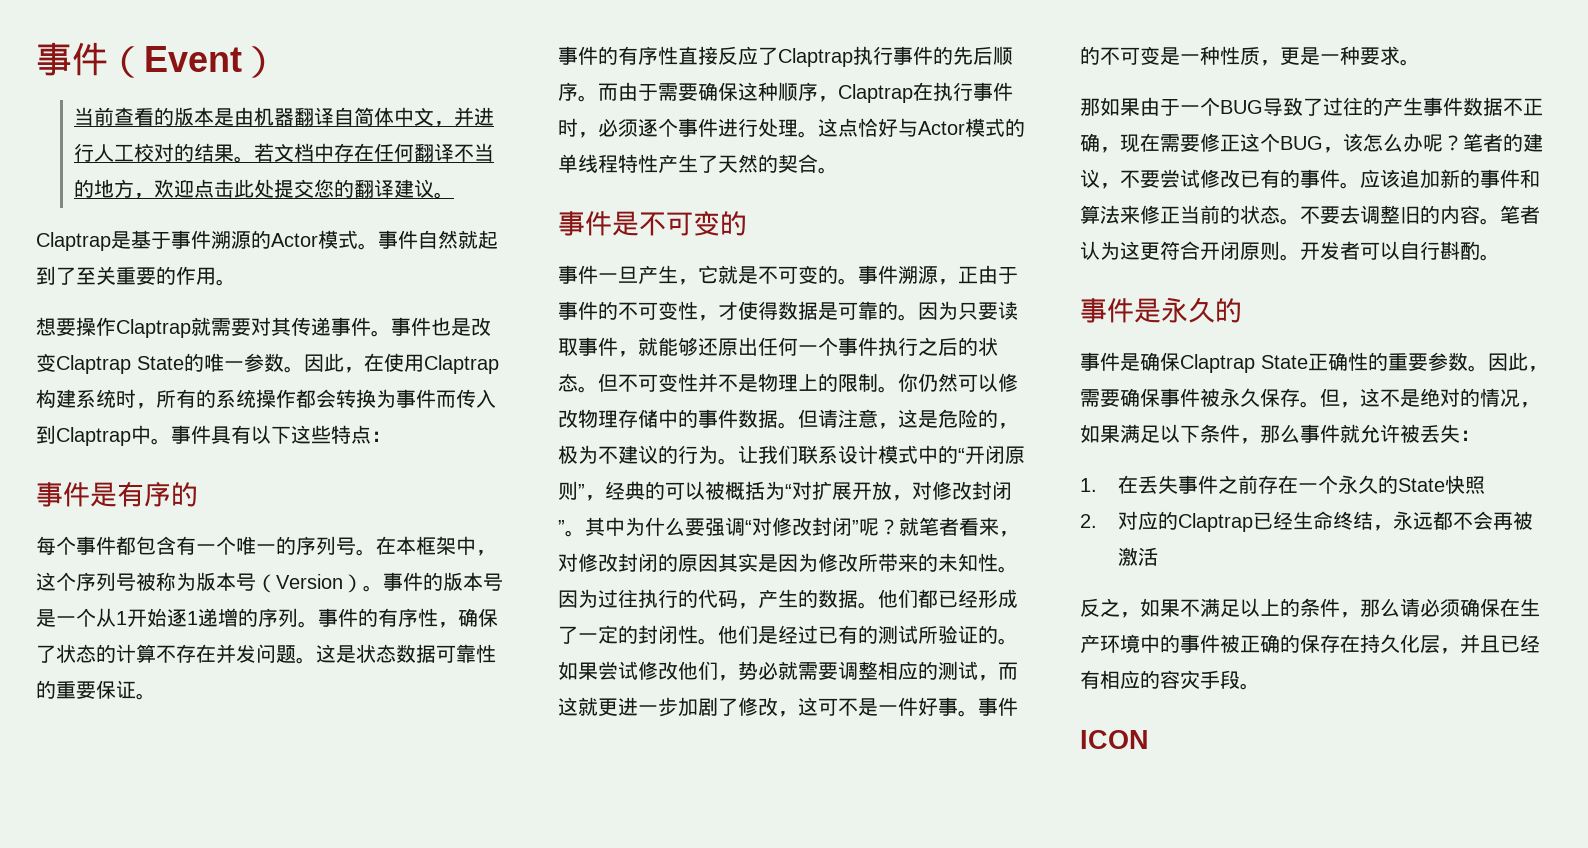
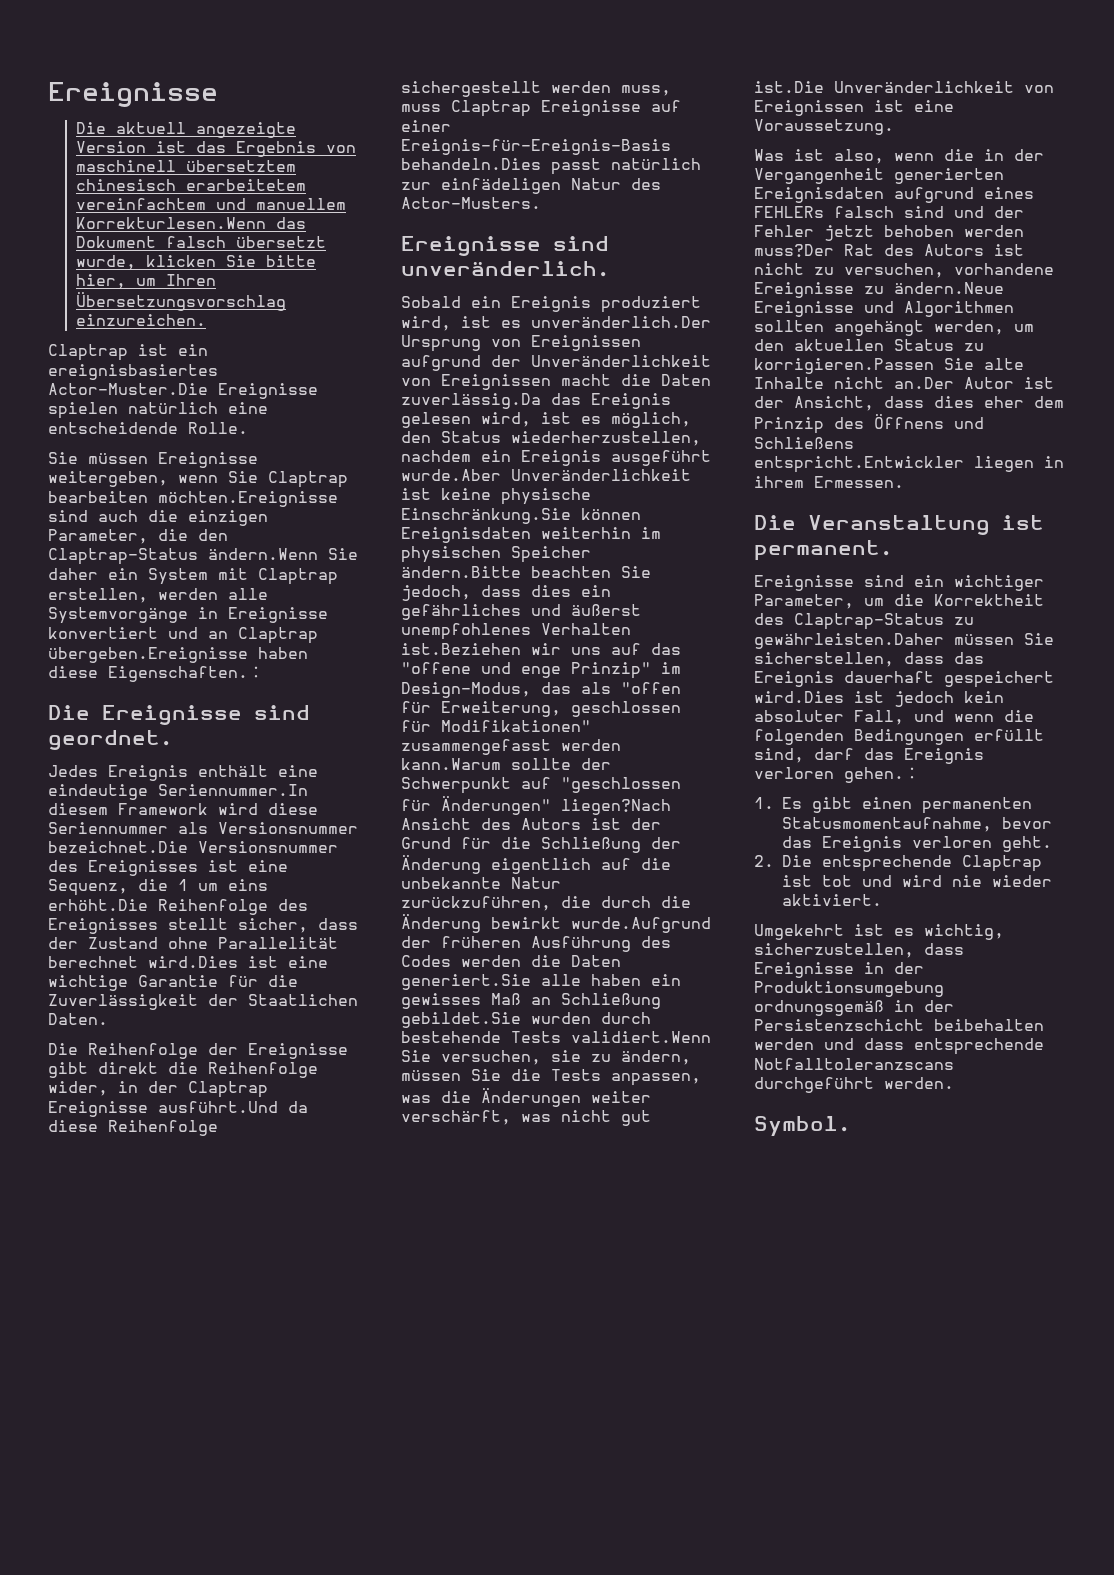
[36,42,278,78] [74,107,495,127] [74,143,495,163] [74,179,455,199] [36,230,498,251] [36,266,236,286] [36,317,491,338] [36,353,499,374] [36,389,496,409] [36,425,391,446] [36,482,198,507] [36,536,496,556] [36,572,503,593] [36,608,498,628] [36,644,496,664] [36,680,156,700] [558,46,1013,67] [558,82,1013,103] [558,118,1025,138] [558,154,838,174] [558,211,747,236] [558,265,1018,285] [558,301,1018,321] [558,337,998,357] [558,373,1018,393] [558,409,1018,429] [558,445,1025,465] [558,481,1012,501] [558,517,1019,537] [558,553,1018,573] [558,589,1018,609] [558,625,1018,645] [558,661,1018,681] [558,697,1018,717] [1080,46,1420,66] [1080,97,1543,116] [1080,133,1543,153] [1080,169,1540,189] [1080,205,1540,225] [1080,241,1500,261] [1080,297,1242,323] [1080,352,1548,373] [1080,388,1540,408] [1080,424,1480,444] [1080,475,1486,494] [1080,511,1534,532] [1118,547,1159,566] [1080,598,1540,618] [1080,634,1540,654] [1080,670,1260,690] [1080,730,1149,749] 事件（Event） // 当前查看的版本是由机器翻译自简体中文，并进行人工校对的结果。若文档中存在任何翻译不当的地方，欢迎点击此处提交您的翻译建议。 // Claptrap是基于事件溯源的Actor模式。事件自然就起到了至关重要的作用。 // 想要操作Claptrap就需要对其传递事件。事件也是改变Claptrap State的唯一参数。因此，在使用Claptrap构建系统时，所有的系统操作都会转换为事件而传入到Claptrap中。事件具有以下这些特点： // 事件是有序的 // 每个事件都包含有一个唯一的序列号。在本框架中，这个序列号被称为版本号（Version）。事件的版本号是一个从1开始逐1递增的序列。事件的有序性，确保了状态的计算不存在并发问题。这是状态数据可靠性的重要保证。 // 事件的有序性直接反应了Claptrap执行事件的先后顺序。而由于需要确保这种顺序，Claptrap在执行事件时，必须逐个事件进行处理。这点恰好与Actor模式的单线程特性产生了天然的契合。 // 事件是不可变的 // 事件一旦产生，它就是不可变的。事件溯源，正由于事件的不可变性，才使得数据是可靠的。因为只要读取事件，就能够还原出任何一个事件执行之后的状态。但不可变性并不是物理上的限制。你仍然可以修改物理存储中的事件数据。但请注意，这是危险的，极为不建议的行为。让我们联系设计模式中的“开闭原则”，经典的可以被概括为“对扩展开放，对修改封闭”。其中为什么要强调“对修改封闭”呢？就笔者看来，对修改封闭的原因其实是因为修改所带来的未知性。因为过往执行的代码，产生的数据。他们都已经形成了一定的封闭性。他们是经过已有的测试所验证的。如果尝试修改他们，势必就需要调整相应的测试，而这就更进一步加剧了修改，这可不是一件好事。事件的不可变是一种性质，更是一种要求。 // 那如果由于一个BUG导致了过往的产生事件数据不正确，现在需要修正这个BUG，该怎么办呢？笔者的建议，不要尝试修改已有的事件。应该追加新的事件和算法来修正当前的状态。不要去调整旧的内容。笔者认为这更符合开闭原则。开发者可以自行斟酌。 // 事件是永久的 // 事件是确保Claptrap State正确性的重要参数。因此，需要确保事件被永久保存。但，这不是绝对的情况，如果满足以下条件，那么事件就允许被丢失： // 1.在丢失事件之前存在一个永久的State快照 // 2.对应的Claptrap已经生命终结，永远都不会再被激活 // 反之，如果不满足以上的条件，那么请必须确保在生产环境中的事件被正确的保存在持久化层，并且已经有相应的容灾手段。 // ICON -> [48,82,218,107] [75,122,296,138] [75,141,356,157] [75,160,296,172] [75,179,306,191] [75,198,346,210] [75,217,306,229] [75,236,326,248] [75,255,316,270] [75,274,216,289] [75,292,286,311] [75,314,206,326] [48,344,208,361] [48,364,218,380] [48,383,318,399] [48,402,268,419] [48,422,248,434] [48,452,258,468] [48,471,348,488] [48,491,338,507] [48,510,268,526] [48,529,228,544] [48,548,358,565] [48,568,338,585] [48,588,268,603] [48,607,328,624] [48,627,318,644] [48,647,308,663] [48,666,264,682] [48,705,310,725] [48,730,172,750] [48,765,318,781] [48,784,308,800] [48,803,318,815] [48,822,358,834] [48,841,338,853] [48,860,288,876] [48,879,268,896] [48,899,308,915] [48,918,358,934] [48,937,338,949] [48,956,328,968] [48,975,298,991] [48,994,358,1010] [48,1013,108,1025] [48,1043,348,1059] [48,1062,318,1078] [48,1081,268,1098] [48,1101,308,1117] [48,1120,218,1136] [401,81,671,97] [401,100,681,117] [401,120,451,132] [401,139,671,155] [401,158,701,175] [401,178,661,194] [401,197,541,209] [401,236,609,256] [401,261,609,277] [401,296,701,313] [401,316,711,331] [401,335,641,352] [401,355,711,371] [401,374,711,390] [401,393,671,409] [401,412,691,428] [401,431,701,446] [401,450,711,466] [401,469,691,481] [401,488,591,505] [401,508,641,524] [401,527,661,543] [401,546,591,563] [401,566,651,578] [401,585,611,601] [401,604,641,620] [401,623,631,640] [401,643,681,655] [401,662,681,679] [401,682,681,698] [401,701,681,717] [401,720,591,732] [401,739,621,755] [401,758,611,770] [401,777,681,794] [401,796,671,815] [401,818,661,830] [401,837,681,853] [401,855,671,874] [401,877,561,889] [401,896,691,911] [401,914,711,933] [401,936,671,952] [401,955,621,967] [401,974,681,990] [401,993,661,1009] [401,1012,651,1028] [401,1031,711,1043] [401,1050,691,1065] [401,1069,701,1086] [401,1088,651,1107] [401,1110,651,1126] [754,81,1054,93] [754,100,954,116] [754,119,894,135] [754,149,1044,164] [754,168,1004,184] [754,187,1034,203] [754,206,1024,218] [754,225,1024,241] [754,244,1024,257] [754,263,1054,278] [754,282,1004,298] [754,301,1014,317] [754,320,1034,336] [754,339,984,351] [754,358,1024,374] [754,377,1054,389] [754,396,1064,411] [754,414,984,434] [754,437,854,449] [754,456,1064,473] [754,476,904,488] [754,515,1044,535] [754,540,892,561] [754,575,1044,591] [754,594,1044,609] [754,613,974,630] [754,633,1054,649] [754,652,984,667] [754,671,1054,688] [754,691,1004,707] [754,710,1034,725] [754,729,1044,745] [754,748,984,764] [754,767,920,783] [754,797,1032,814] [782,817,1052,832] [782,836,1052,852] [754,855,1042,872] [782,875,1052,887] [782,894,882,906] [754,924,1004,940] [754,943,964,958] [754,962,924,978] [754,981,944,997] [754,1000,954,1016] [754,1019,1044,1031] [754,1038,1044,1055] [754,1058,954,1070] [754,1077,954,1093] [754,1116,850,1137] Ereignisse // Die aktuell angezeigte Version ist das Ergebnis von maschinell übersetztem chinesisch erarbeitetem vereinfachtem und manuellem Korrekturlesen.Wenn das Dokument falsch übersetzt wurde, klicken Sie bitte hier, um Ihren Übersetzungsvorschlag einzureichen. // Claptrap ist ein ereignisbasiertes Actor-Muster.Die Ereignisse spielen natürlich eine entscheidende Rolle. // Sie müssen Ereignisse weitergeben, wenn Sie Claptrap bearbeiten möchten.Ereignisse sind auch die einzigen Parameter, die den Claptrap-Status ändern.Wenn Sie daher ein System mit Claptrap erstellen, werden alle Systemvorgänge in Ereignisse konvertiert und an Claptrap übergeben.Ereignisse haben diese Eigenschaften.： // Die Ereignisse sind geordnet. // Jedes Ereignis enthält eine eindeutige Seriennummer.In diesem Framework wird diese Seriennummer als Versionsnummer bezeichnet.Die Versionsnummer des Ereignisses ist eine Sequenz, die 1 um eins erhöht.Die Reihenfolge des Ereignisses stellt sicher, dass der Zustand ohne Parallelität berechnet wird.Dies ist eine wichtige Garantie für die Zuverlässigkeit der Staatlichen Daten. // Die Reihenfolge der Ereignisse gibt direkt die Reihenfolge wider, in der Claptrap Ereignisse ausführt.Und da diese Reihenfolge sichergestellt werden muss, muss Claptrap Ereignisse auf einer Ereignis-für-Ereignis-Basis behandeln.Dies passt natürlich zur einfädeligen Natur des Actor-Musters. // Ereignisse sind unveränderlich. // Sobald ein Ereignis produziert wird, ist es unveränderlich.Der Ursprung von Ereignissen aufgrund der Unveränderlichkeit von Ereignissen macht die Daten zuverlässig.Da das Ereignis gelesen wird, ist es möglich, den Status wiederherzustellen, nachdem ein Ereignis ausgeführt wurde.Aber Unveränderlichkeit ist keine physische Einschränkung.Sie können Ereignisdaten weiterhin im physischen Speicher ändern.Bitte beachten Sie jedoch, dass dies ein gefährliches und äußerst unempfohlenes Verhalten ist.Beziehen wir uns auf das "offene und enge Prinzip" im Design-Modus, das als "offen für Erweiterung, geschlossen für Modifikationen" zusammengefasst werden kann.Warum sollte der Schwerpunkt auf "geschlossen für Änderungen" liegen?Nach Ansicht des Autors ist der Grund für die Schließung der Änderung eigentlich auf die unbekannte Natur zurückzuführen, die durch die Änderung bewirkt wurde.Aufgrund der früheren Ausführung des Codes werden die Daten generiert.Sie alle haben ein gewisses Maß an Schließung gebildet.Sie wurden durch bestehende Tests validiert.Wenn Sie versuchen, sie zu ändern, müssen Sie die Tests anpassen, was die Änderungen weiter verschärft, was nicht gut ist.Die Unveränderlichkeit von Ereignissen ist eine Voraussetzung. // Was ist also, wenn die in der Vergangenheit generierten Ereignisdaten aufgrund eines FEHLERs falsch sind und der Fehler jetzt behoben werden muss?Der Rat des Autors ist nicht zu versuchen, vorhandene Ereignisse zu ändern.Neue Ereignisse und Algorithmen sollten angehängt werden, um den aktuellen Status zu korrigieren.Passen Sie alte Inhalte nicht an.Der Autor ist der Ansicht, dass dies eher dem Prinzip des Öffnens und Schließens entspricht.Entwickler liegen in ihrem Ermessen. // Die Veranstaltung ist permanent. // Ereignisse sind ein wichtiger Parameter, um die Korrektheit des Claptrap-Status zu gewährleisten.Daher müssen Sie sicherstellen, dass das Ereignis dauerhaft gespeichert wird.Dies ist jedoch kein absoluter Fall, und wenn die folgenden Bedingungen erfüllt sind, darf das Ereignis verloren gehen.： // 1. Es gibt einen permanenten Statusmomentaufnahme, bevor das Ereignis verloren geht. // 2. Die entsprechende Claptrap ist tot und wird nie wieder aktiviert. // Umgekehrt ist es wichtig, sicherzustellen, dass Ereignisse in der Produktionsumgebung ordnungsgemäß in der Persistenzschicht beibehalten werden und dass entsprechende Notfalltoleranzscans durchgeführt werden. // Symbol.

